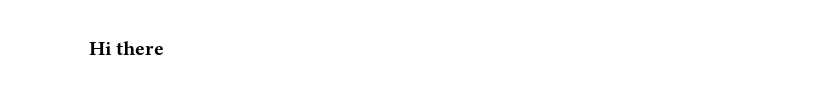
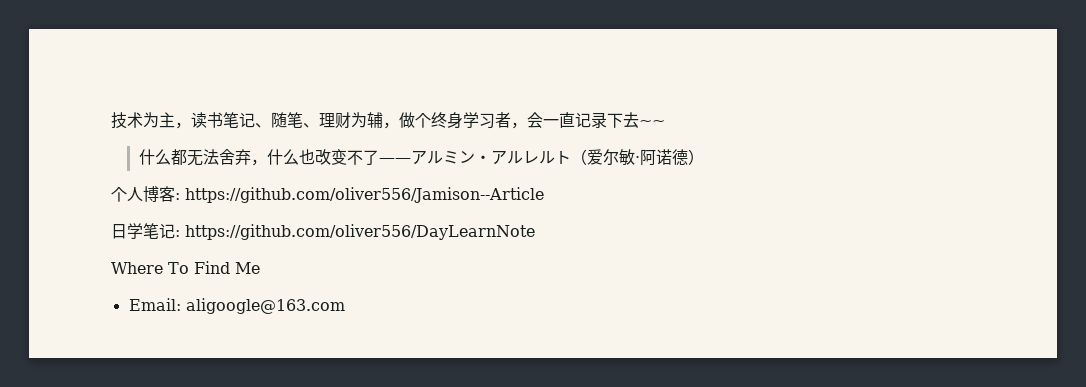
[89,41,165,55] Hi there -> [111,112,665,129] [138,149,704,166] [111,186,544,203] [111,223,535,240] [111,261,260,274] [128,298,345,314] 技术为主，读书笔记、随笔、理财为辅，做个终身学习者，会一直记录下去~~ // 什么都无法舍弃，什么也改变不了——アルミン・アルレルト（爱尔敏·阿诺德） // 个人博客: https://github.com/oliver556/Jamison--Article // 日学笔记: https://github.com/oliver556/DayLearnNote // Where To Find Me // Email: aligoogle@163.com

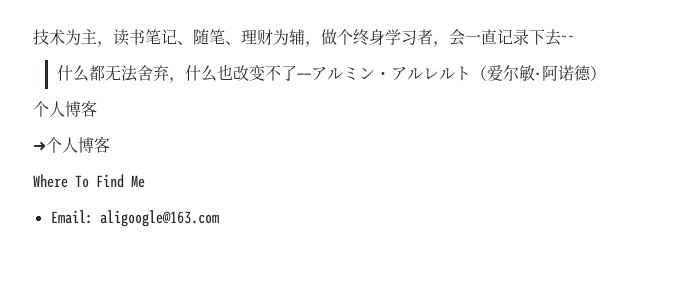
[175,187,544,203] [111,223,535,240] : https://github.com/oliver556/Jamison--Article // 日学笔记: https://github.com/oliver556/DayLearnNote -> [33,136,110,153] // ➜个人博客

